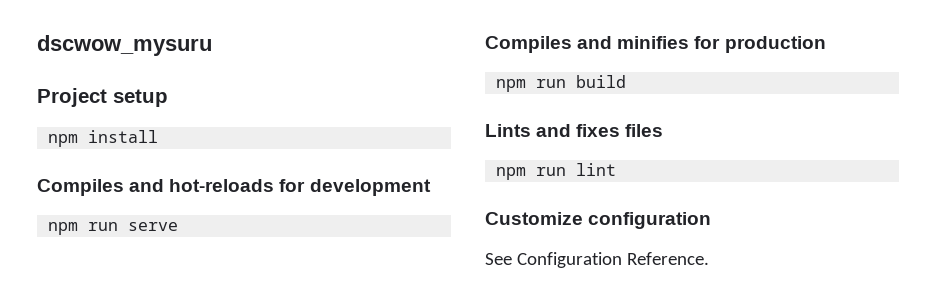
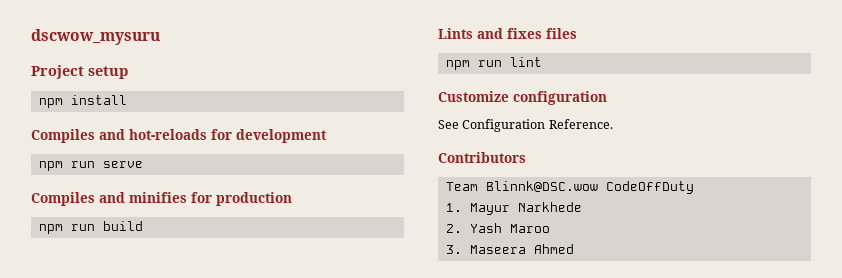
(709, 258) none -> [438,152,526,163] [445,181,694,194] [445,202,582,215] [445,223,550,233] [445,244,574,254] // Contributors // Team Blinnk@DSC.wow CodeOffDuty // 1. Mayur Narkhede // 2. Yash Maroo // 3. Maseera Ahmed

